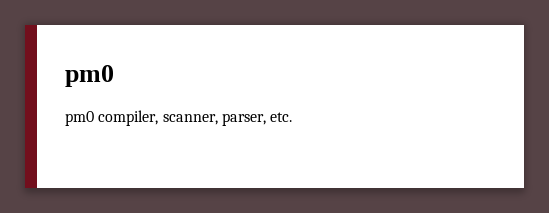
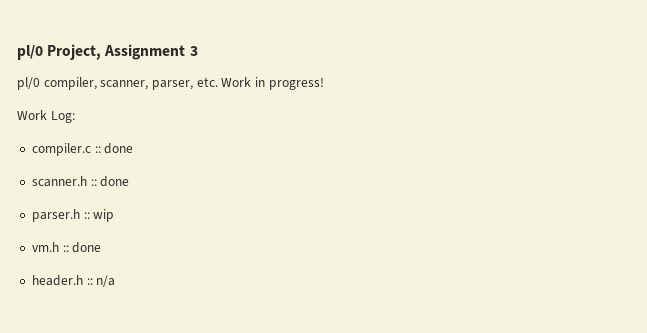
[65,65,114,87] [65,110,293,126] pm0 // pm0 compiler, scanner, parser, etc. -> [17,44,198,60] [17,77,324,90] [17,110,75,123] [31,143,134,156] [31,176,130,187] [31,209,115,222] [31,242,102,253] [31,275,116,287] pl/0 Project, Assignment 3 // pl/0 compiler, scanner, parser, etc. Work in progress! // Work Log: // compiler.c :: done // scanner.h :: done // parser.h :: wip // vm.h :: done // header.h :: n/a

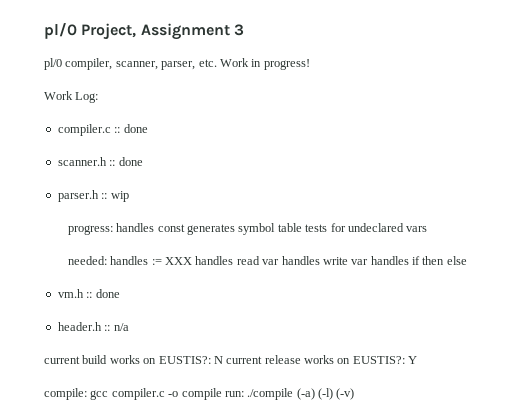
(115, 215) none -> [67,223,428,235] [67,256,467,265] // progress: handles const generates symbol table tests for undeclared vars // needed: handles := XXX handles read var handles write var handles if then else
(116, 281) none -> [44,355,418,364] [44,388,355,400] // current build works on EUSTIS?: N current release works on EUSTIS?: Y // compile: gcc compiler.c -o compile run: ./compile (-a) (-l) (-v)

